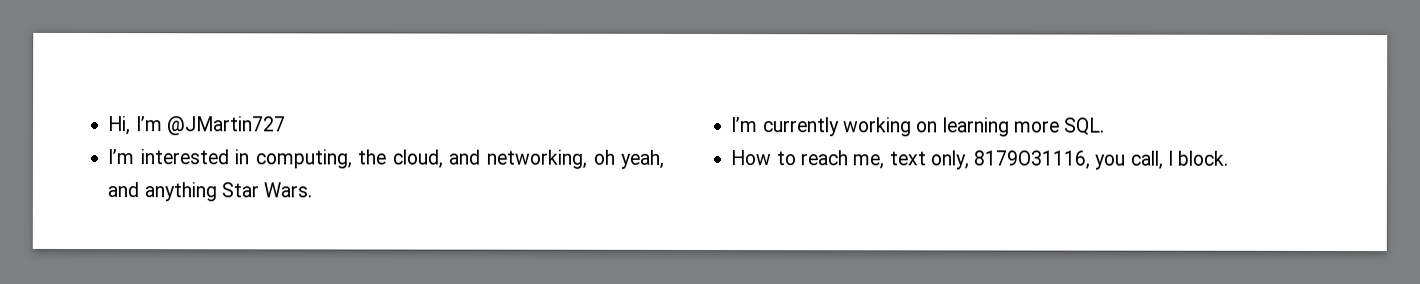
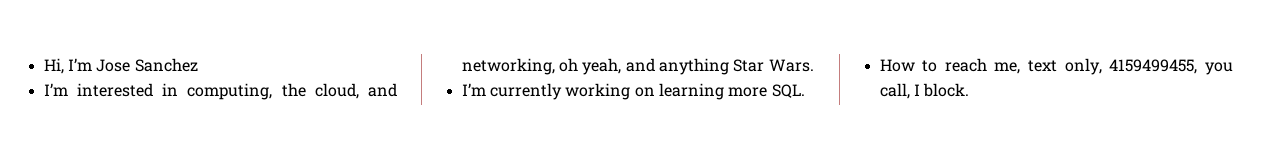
[166,116,286,136] @JMartin727 -> [96,58,198,72] Jose Sanchez
[973,150,1091,170] 8179O31116, -> [1109,59,1198,74] 4159499455,

